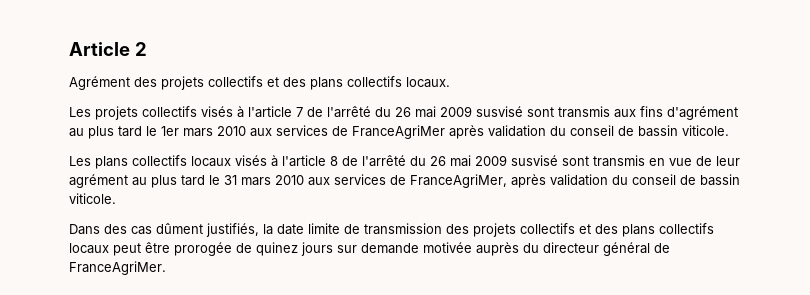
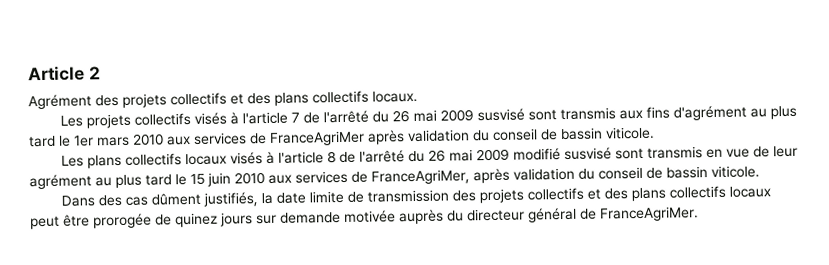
(507, 160) none -> [512,148,561,161] modifié
[224,175,271,186] 31 mars -> [190,172,231,187] 15 juin

